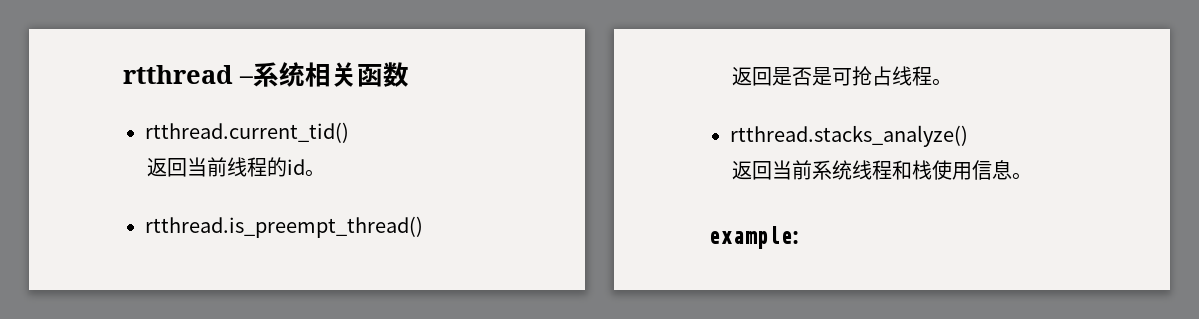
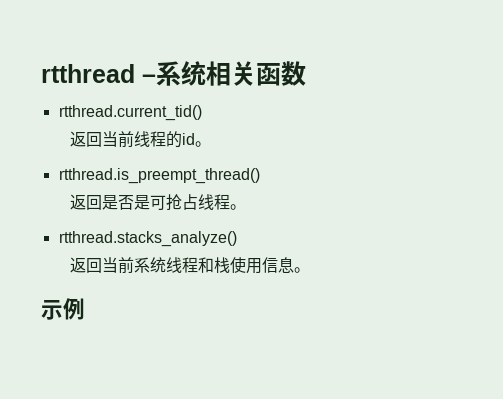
[708,226,799,249] example: -> [41,298,85,320] 示例

